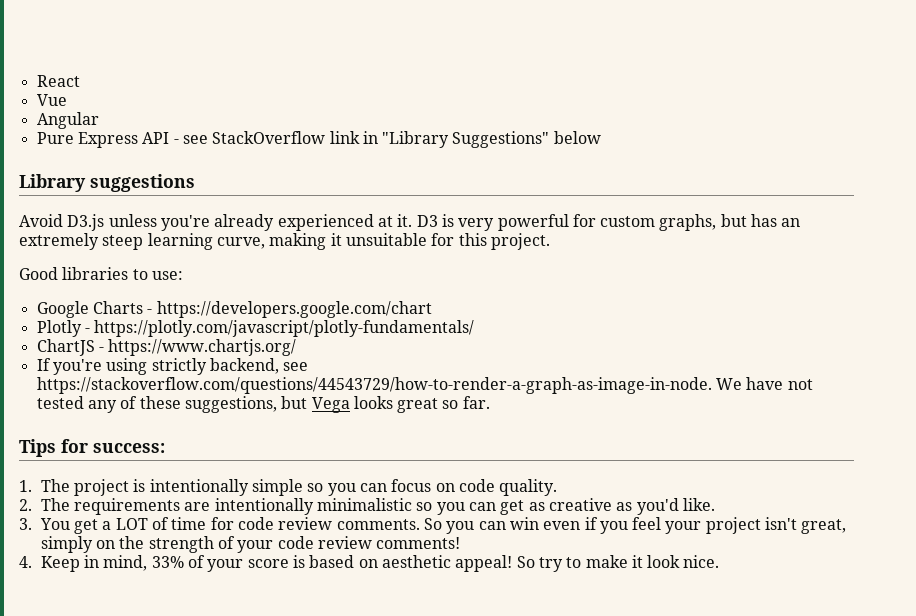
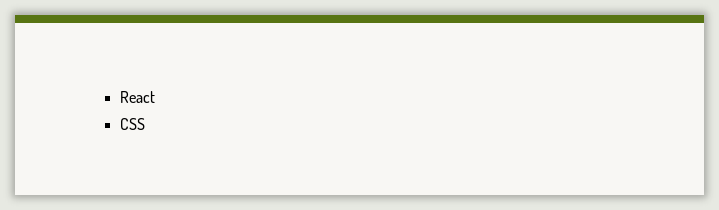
[36,94,67,106] [36,112,99,129] [36,131,601,148] [19,174,195,192] [19,214,801,231] [19,233,550,250] [19,267,183,280] [36,301,432,318] [36,320,475,337] [36,339,297,356] [36,358,309,375] [36,377,813,394] [36,396,490,413] [19,439,165,457] [19,479,558,496] [19,498,715,515] [19,517,847,534] [40,536,461,553] [19,555,720,572] Vue // Angular // Pure Express API - see StackOverflow link in "Library Suggestions" below // Library suggestions // Avoid D3.js unless you're already experienced at it. D3 is very powerful for custom graphs, but has an extremely steep learning curve, making it unsuitable for this project. // Good libraries to use: // Google Charts - https://developers.google.com/chart // Plotly - https://plotly.com/javascript/plotly-fundamentals/ // ChartJS - https://www.chartjs.org/ // If you're using strictly backend, see https://stackoverflow.com/questions/44543729/how-to-render-a-graph-as-image-in-node. We have not tested any of these suggestions, but Vega looks great so far. // Tips for success: // 1. The project is intentionally simple so you can focus on code quality. // 2. The requirements are intentionally minimalistic so you can get as creative as you'd like. // 3. You get a LOT of time for code review comments. So you can win even if you feel your project isn't great, simply on the strength of your code review comments! // 4. Keep in mind, 33% of your score is based on aesthetic appeal! So try to make it look nice. -> [119,118,145,130] CSS

